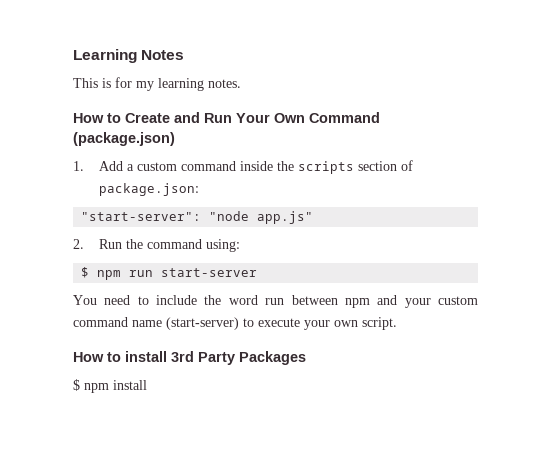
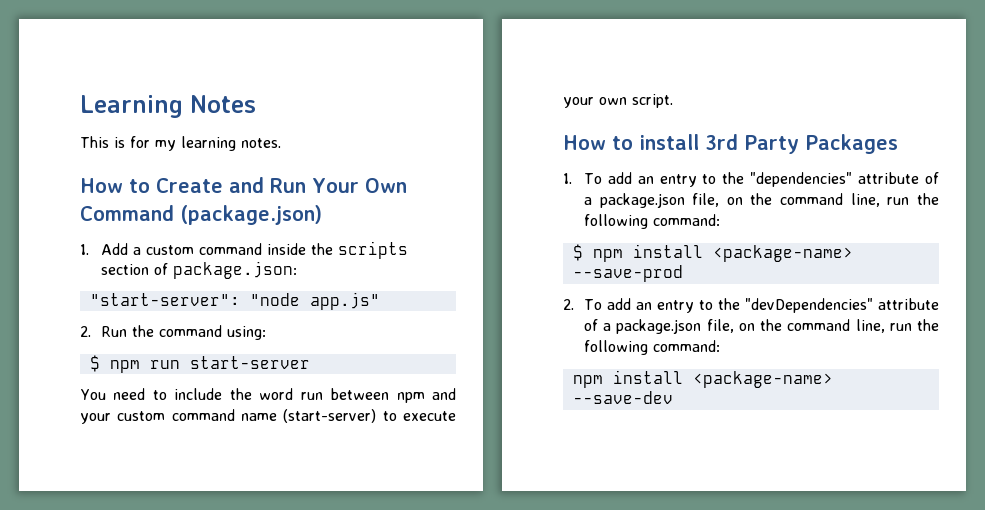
[73,379,147,393] $ npm install -> [563,172,939,187] [583,193,939,208] [583,214,720,229] [572,244,853,262] [572,265,683,282] [563,298,939,313] [583,319,939,334] [583,340,720,355] [572,370,833,388] [572,391,673,404] 1. To add an entry to the "dependencies" attribute of a package.json file, on the command line, run the following command: // $ npm install <package-name> --save-prod // 2. To add an entry to the "devDependencies" attribute of a package.json file, on the command line, run the following command: // npm install <package-name> --save-dev

